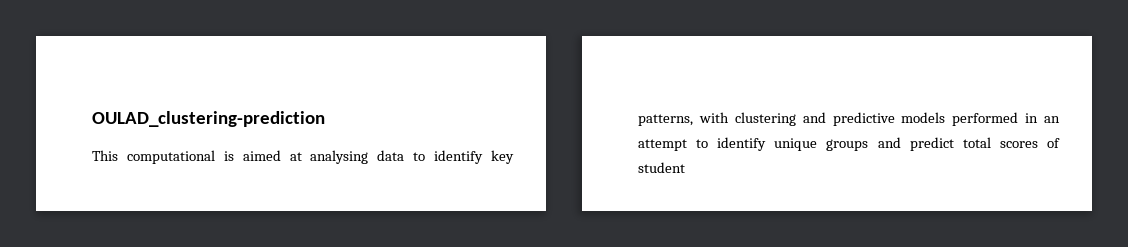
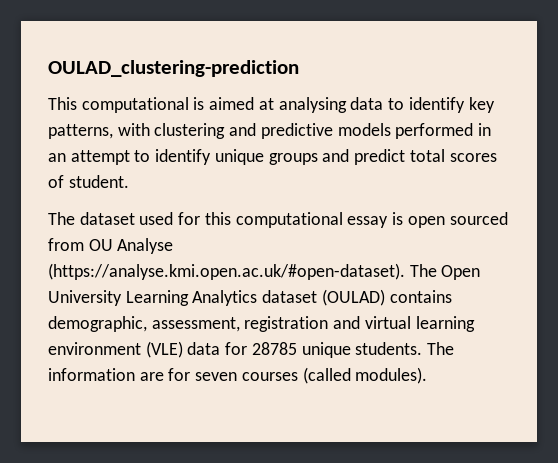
[638,162,685,173] student -> [68,175,129,188] [48,212,508,228] [48,238,174,254] [48,263,481,280] [48,289,452,306] [48,316,475,332] [48,341,455,358] [48,367,428,384] student. // The dataset used for this computational essay is open sourced from OU Analyse (https://analyse.kmi.open.ac.uk/#open-dataset). The Open University Learning Analytics dataset (OULAD) contains demographic, assessment, registration and virtual learning environment (VLE) data for 28785 unique students. The information are for seven courses (called modules).

